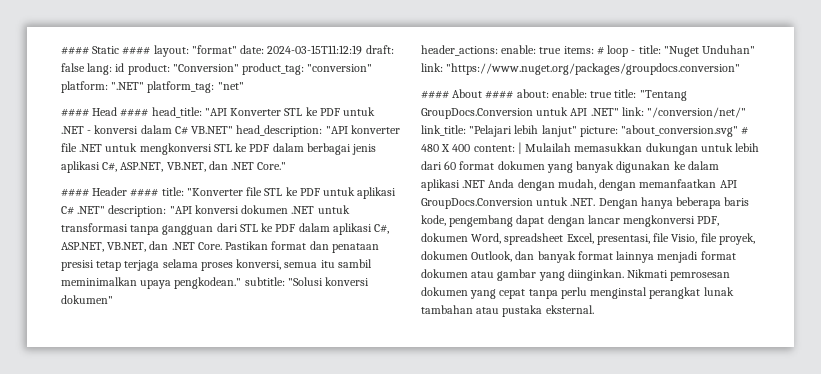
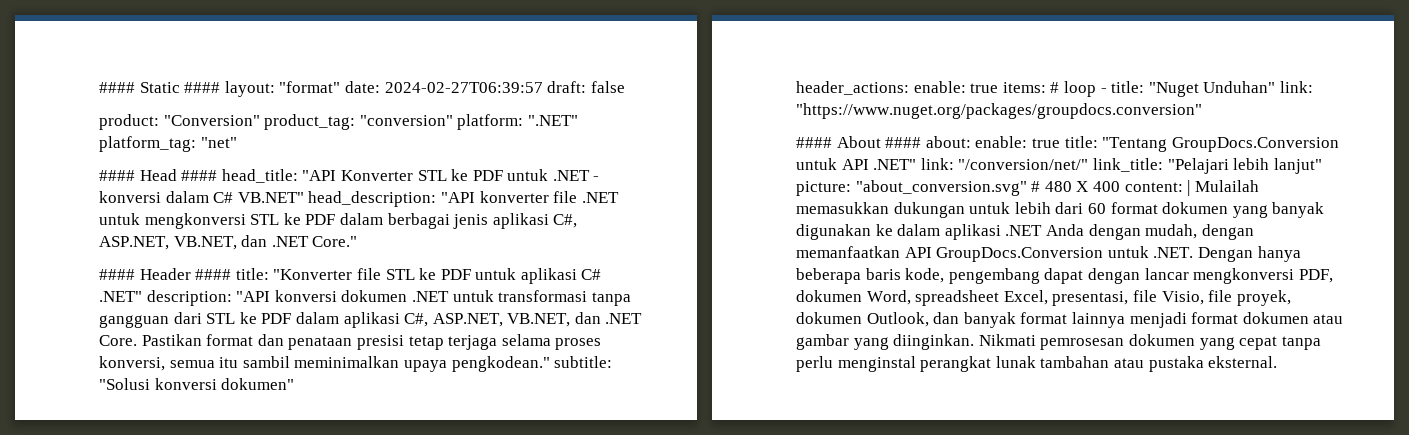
[267,45,363,55] 2024-03-15T11:12:19 -> [384,82,543,93] 2024-02-27T06:39:57
[87,63,125,75] lang: id -> (625, 87) //

